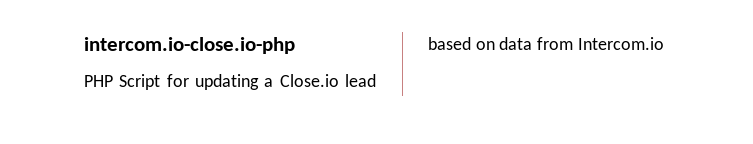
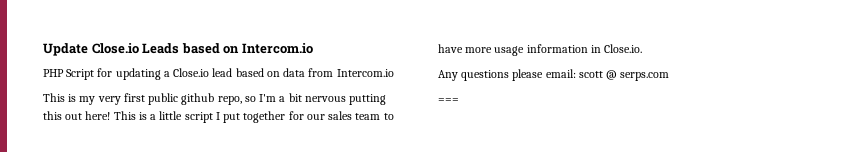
[84,37,295,54] intercom.io-close.io-php -> [43,43,313,56] Update Close.io Leads based on Intercom.io
(664, 43) none -> [43,93,387,105] [43,111,394,123] [438,44,643,56] [438,69,670,81] [438,98,459,103] // This is my very first public github repo, so I'm a bit nervous putting this out here! This is a little script I put together for our sales team to have more usage information in Close.io. // Any questions please email: scott @ serps.com // ===

